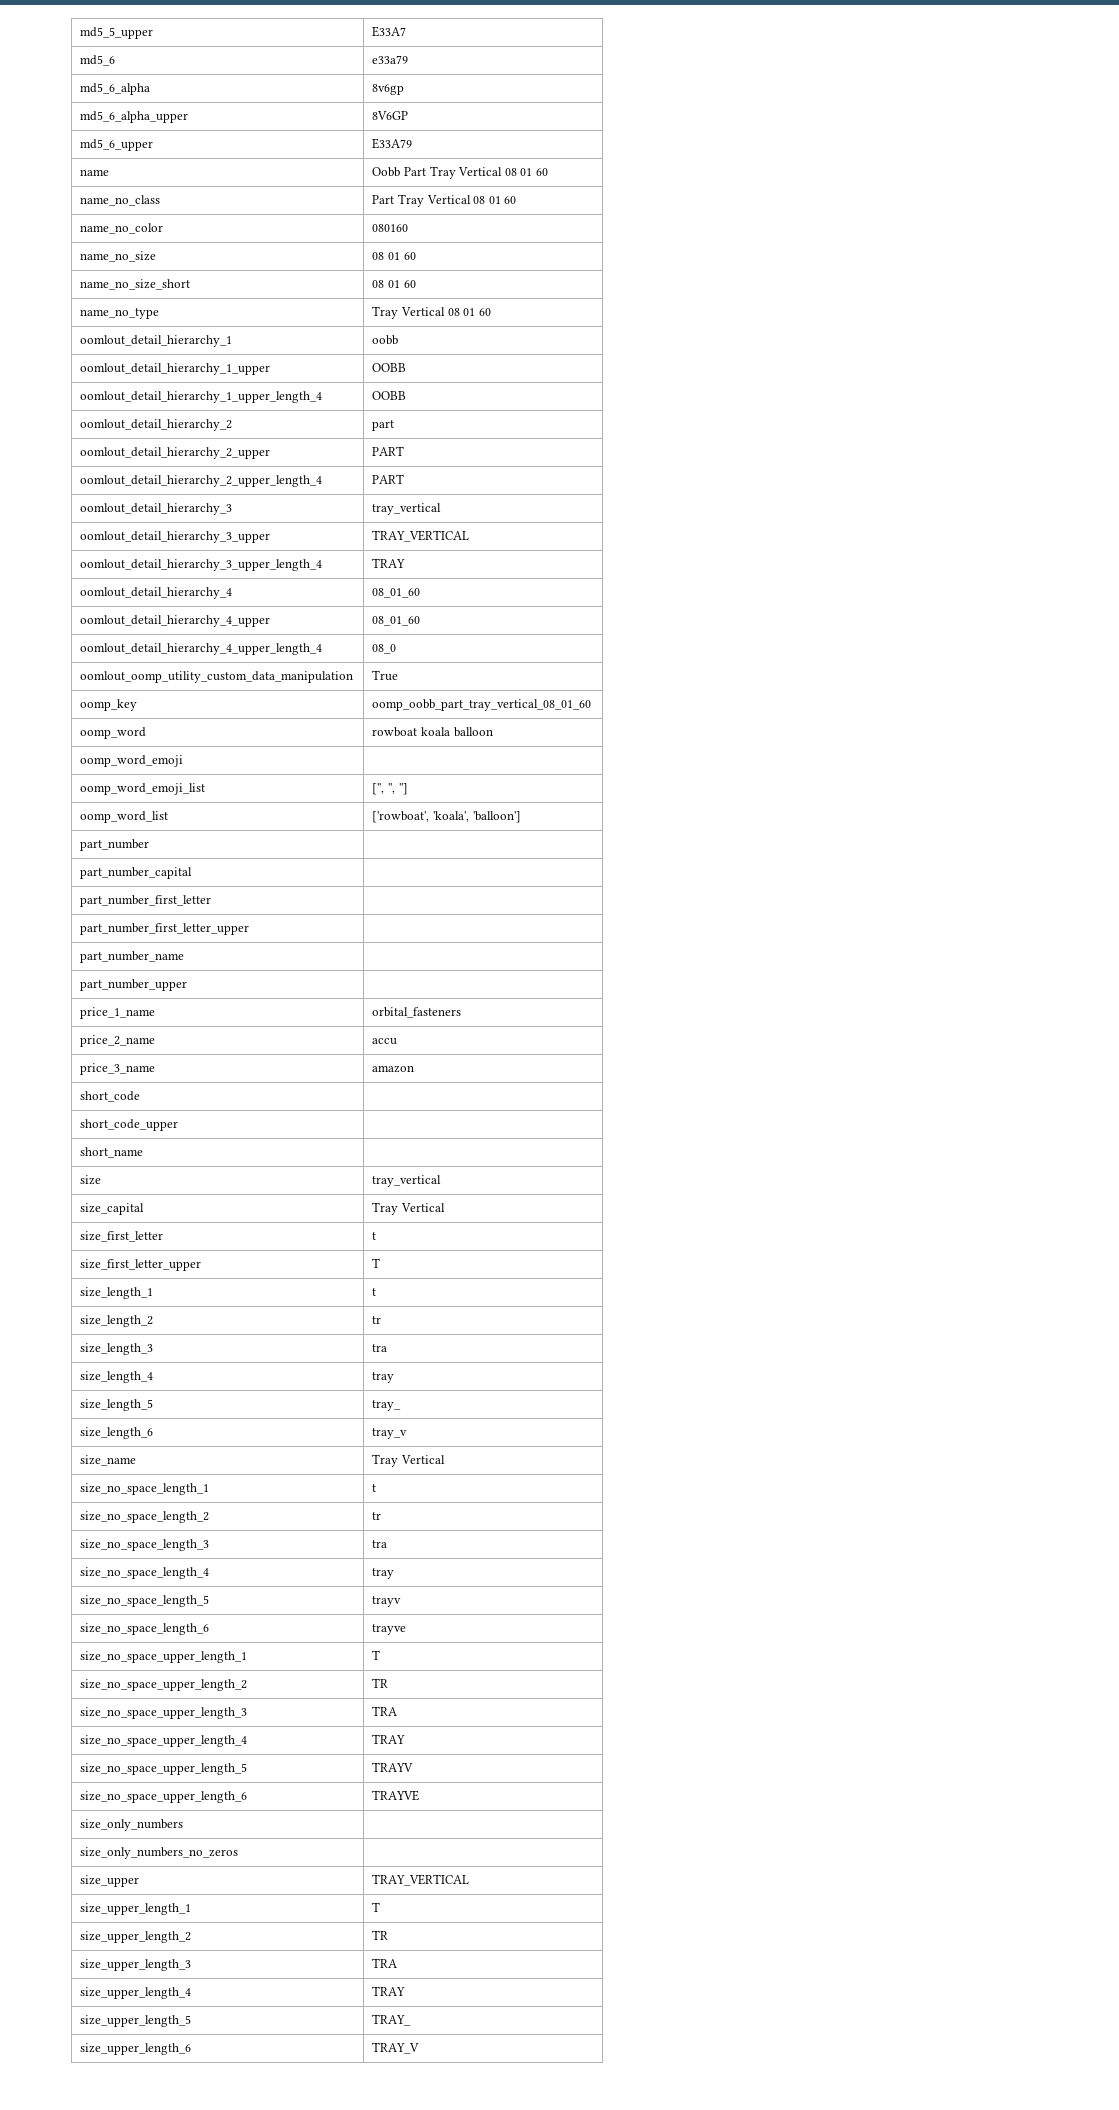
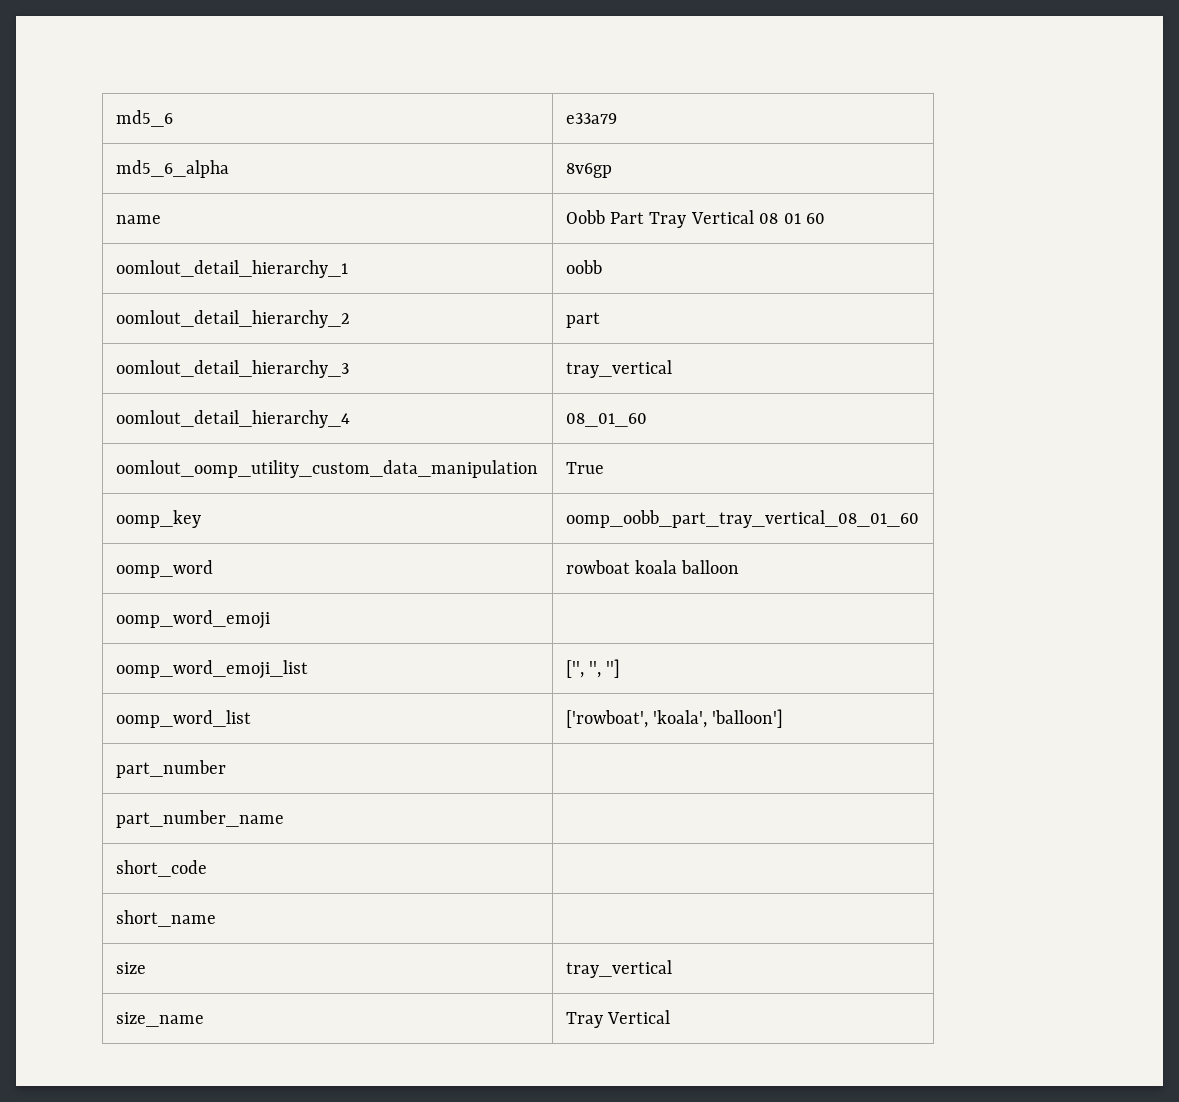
[80,27,154,39] [372,26,407,37] md5_5_upper | E33A7 // -> (115, 118) none
[80,111,189,123] [372,111,409,120] [80,139,154,151] [372,138,413,149] // md5_6_alpha_upper | 8V6GP // md5_6_upper | E33A79 -> (612, 170) none
[80,195,161,206] [372,194,517,207] [80,223,164,234] [372,224,409,232] [80,251,157,262] [372,252,416,260] [80,279,191,290] [372,280,416,288] [80,308,160,319] [372,306,491,319] [80,335,233,347] [372,335,399,345] [80,363,271,375] [372,363,407,372] [80,391,323,403] [372,391,407,400] [80,419,233,431] [372,420,395,431] [80,447,271,459] [372,446,405,456] [80,475,323,487] [372,474,405,484] [80,503,233,515] [372,503,442,515] [80,531,271,543] [372,530,470,542] [80,559,323,571] [372,558,406,568] [80,587,233,599] [372,588,421,598] [80,615,271,627] [372,616,421,626] [80,643,323,655] [372,644,397,654] name_no_class | Part Tray Vertical 08 01 60 // name_no_color | 080160 // name_no_size | 08 01 60 // name_no_size_short | 08 01 60 // name_no_type | Tray Vertical 08 01 60 // oomlout_detail_hierarchy_1 | oobb // oomlout_detail_hierarchy_1_upper | OOBB // oomlout_detail_hierarchy_1_upper_length_4 | OOBB // oomlout_detail_hierarchy_2 | part // oomlout_detail_hierarchy_2_upper | PART // oomlout_detail_hierarchy_2_upper_length_4 | PART // oomlout_detail_hierarchy_3 | tray_vertical // oomlout_detail_hierarchy_3_upper | TRAY_VERTICAL // oomlout_detail_hierarchy_3_upper_length_4 | TRAY // oomlout_detail_hierarchy_4 | 08_01_60 // oomlout_detail_hierarchy_4_upper | 08_01_60 // oomlout_detail_hierarchy_4_upper_length_4 | 08_0 -> [115,260,348,278] [565,260,602,274] [115,310,350,328] [565,312,600,328] [115,360,349,378] [565,360,672,378] [115,410,350,428] [565,413,647,427] oomlout_detail_hierarchy_1 | oobb // oomlout_detail_hierarchy_2 | part // oomlout_detail_hierarchy_3 | tray_vertical // oomlout_detail_hierarchy_4 | 08_01_60
[80,867,193,879] [80,895,212,907] [80,923,250,935] [80,951,185,963] [80,979,188,991] [80,1007,156,1019] [372,1007,462,1018] [80,1035,156,1047] [372,1038,398,1045] [80,1063,156,1075] [372,1065,415,1073] part_number_capital | // part_number_first_letter | // part_number_first_letter_upper | // part_number_name | // part_number_upper | // price_1_name | orbital_fasteners // price_2_name | accu // price_3_name | amazon -> [115,810,284,828] part_number_name |
[80,1119,179,1131] // short_code_upper | -> (207, 868) none
[80,1203,145,1215] [372,1202,446,1215] [80,1231,164,1242] [372,1232,377,1240] [80,1259,202,1271] [372,1258,381,1268] [80,1287,154,1299] [372,1288,377,1296] [80,1315,154,1327] [372,1316,382,1324] [80,1343,154,1355] [372,1344,388,1352] [80,1371,154,1383] [372,1372,395,1383] [80,1399,154,1411] [372,1400,402,1411] [80,1427,154,1439] [372,1428,408,1439] [80,1455,137,1466] [372,1454,446,1467] [80,1483,210,1495] [372,1484,377,1492] [80,1511,210,1523] [372,1512,382,1520] [80,1539,210,1551] [372,1540,388,1548] [80,1567,210,1579] [372,1568,395,1579] [80,1595,210,1607] [372,1596,402,1607] [80,1623,210,1635] [372,1624,407,1635] [80,1651,248,1663] [372,1650,381,1660] [80,1679,248,1691] [372,1678,389,1688] [80,1707,248,1719] [372,1706,398,1716] [80,1735,248,1747] [372,1734,406,1744] [80,1763,248,1775] [372,1762,414,1772] [80,1791,248,1803] [372,1790,420,1801] [80,1819,184,1831] [80,1847,239,1859] [80,1875,140,1887] [372,1874,470,1886] [80,1903,192,1915] [372,1902,381,1912] [80,1931,192,1943] [372,1930,389,1940] [80,1959,192,1971] [372,1958,398,1968] [80,1987,192,1999] [372,1986,406,1996] [80,2015,192,2027] [372,2014,412,2026] [80,2043,192,2055] [372,2042,420,2054] size_capital | Tray Vertical // size_first_letter | t // size_first_letter_upper | T // size_length_1 | t // size_length_2 | tr // size_length_3 | tra // size_length_4 | tray // size_length_5 | tray_ // size_length_6 | tray_v // size_name | Tray Vertical // size_no_space_length_1 | t // size_no_space_length_2 | tr // size_no_space_length_3 | tra // size_no_space_length_4 | tray // size_no_space_length_5 | trayv // size_no_space_length_6 | trayve // size_no_space_upper_length_1 | T // size_no_space_upper_length_2 | TR // size_no_space_upper_length_3 | TRA // size_no_space_upper_length_4 | TRAY // size_no_space_upper_length_5 | TRAYV // size_no_space_upper_length_6 | TRAYVE // size_only_numbers | // size_only_numbers_no_zeros | // size_upper | TRAY_VERTICAL // size_upper_length_1 | T // size_upper_length_2 | TR // size_upper_length_3 | TRA // size_upper_length_4 | TRAY // size_upper_length_5 | TRAY_ // size_upper_length_6 | TRAY_V -> [115,1012,204,1027] [565,1010,670,1028] size_name | Tray Vertical

